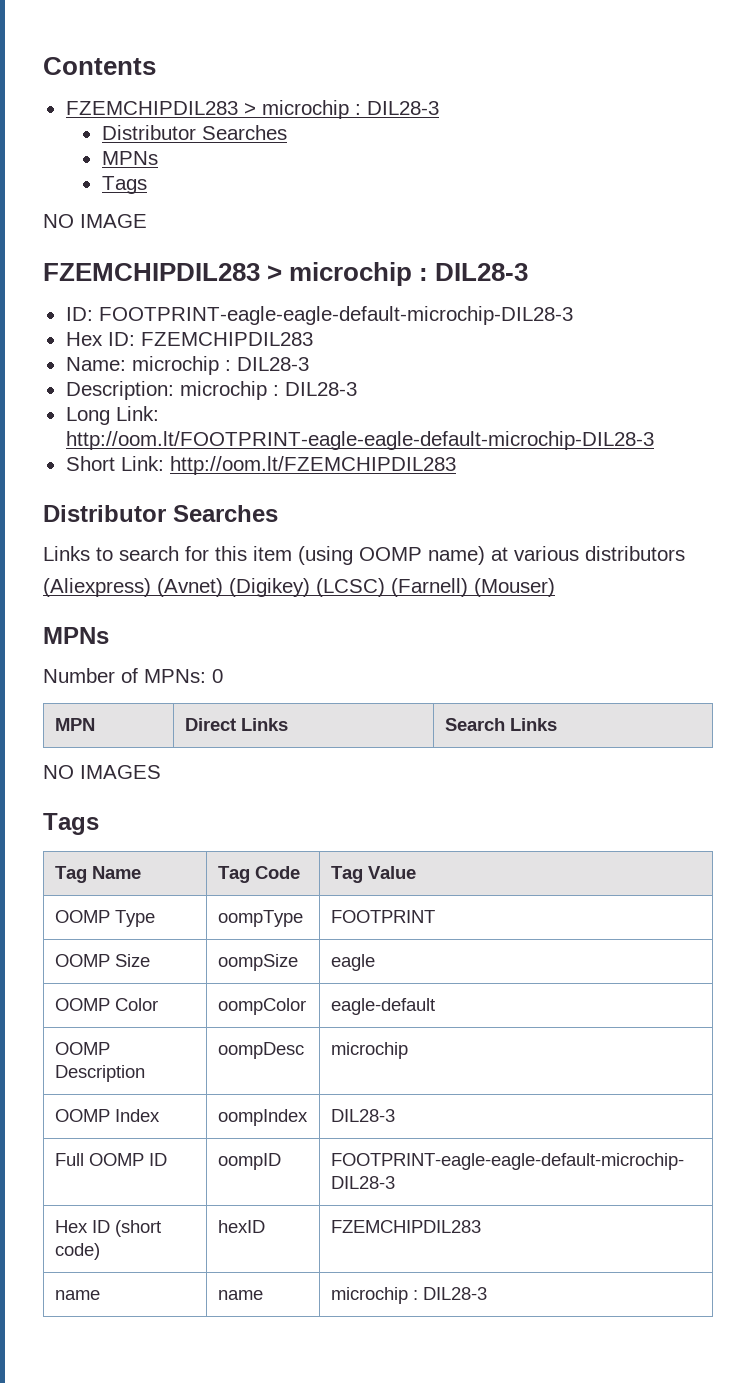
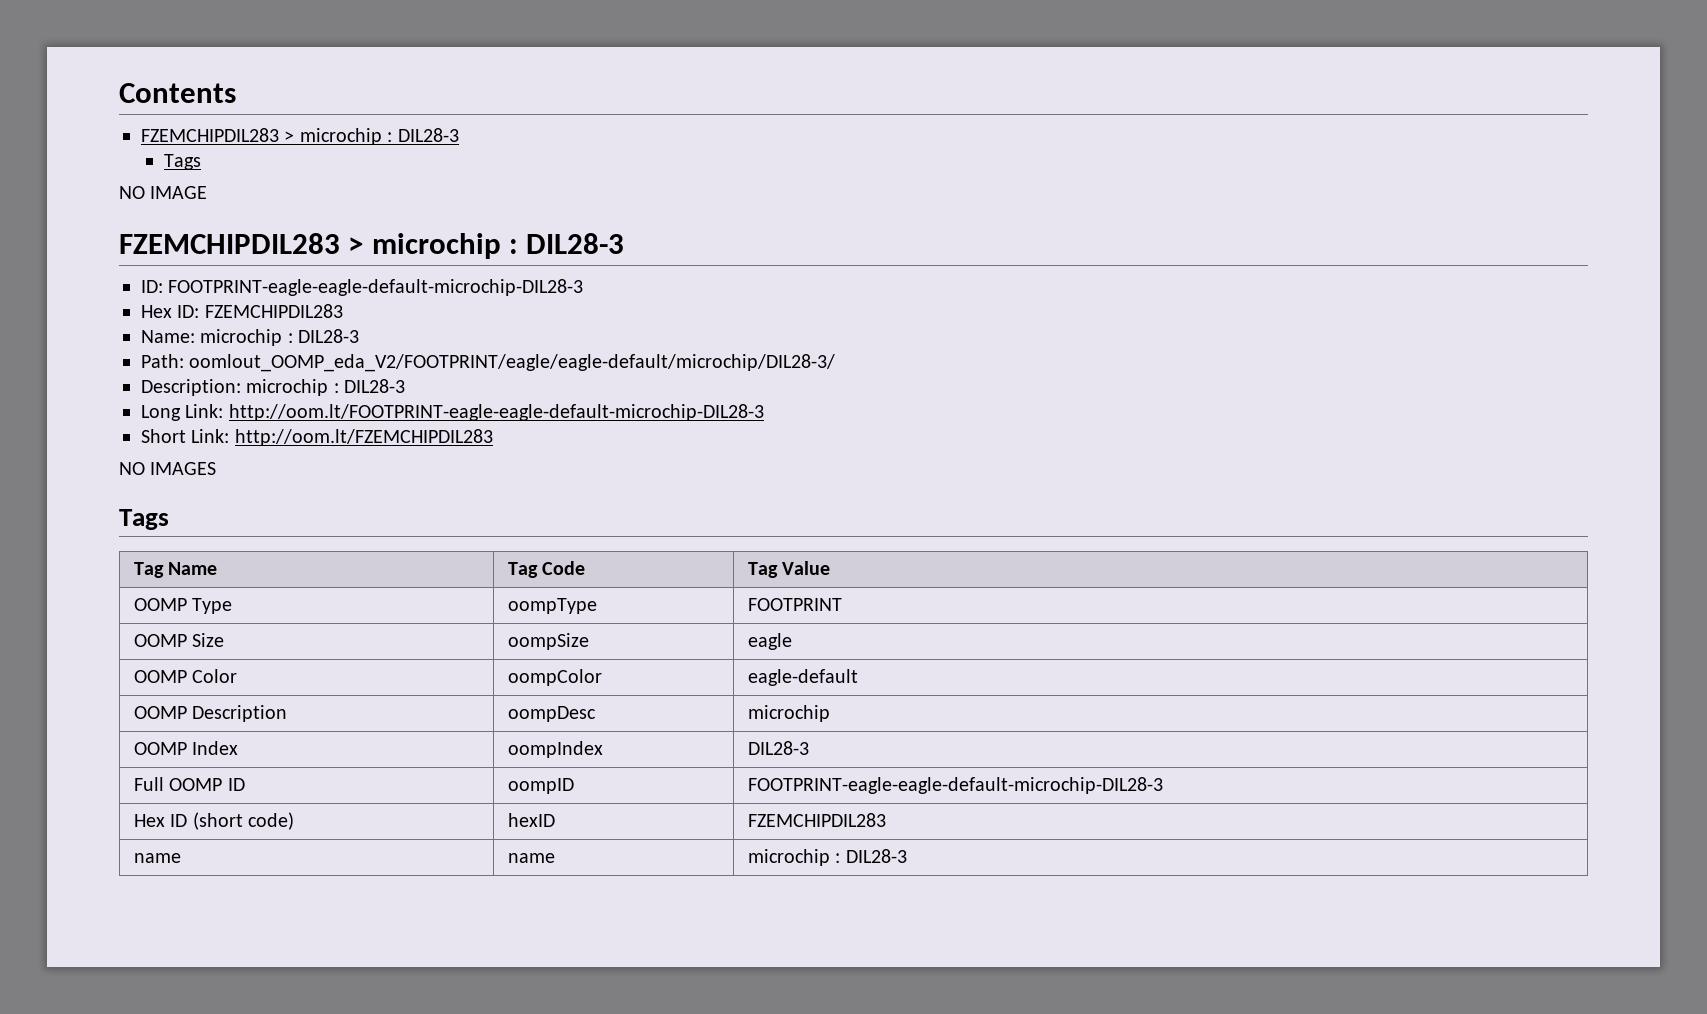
[101,125,287,140] [101,151,158,165] // Distributor Searches // MPNs -> (459, 135) none
(309, 364) none -> [141,354,836,372] // Path: oomlout_OOMP_eda_V2/FOOTPRINT/eagle/eagle-default/microchip/DIL28-3/
[43,505,278,522] [43,546,685,565] [43,578,555,597] [43,627,109,644] [43,668,223,683] [54,718,95,731] [184,718,288,731] [444,718,557,731] // Distributor Searches // Links to search for this item (using OOMP name) at various distributors // (Aliexpress) (Avnet) (Digikey) (LCSC) (Farnell) (Mouser) // MPNs // Number of MPNs: 0 // MPN | Direct Links | Search Links -> (493, 437) none

